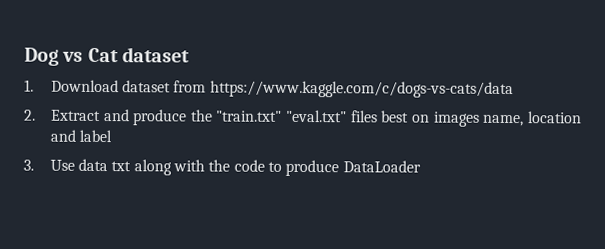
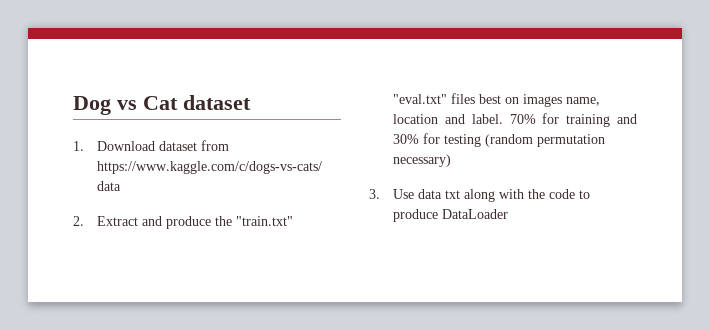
[79,129,113,143] label -> [471,113,637,127] [393,133,606,147] [393,154,452,167] label. 70% for training and 30% for testing (random permutation necessary)

